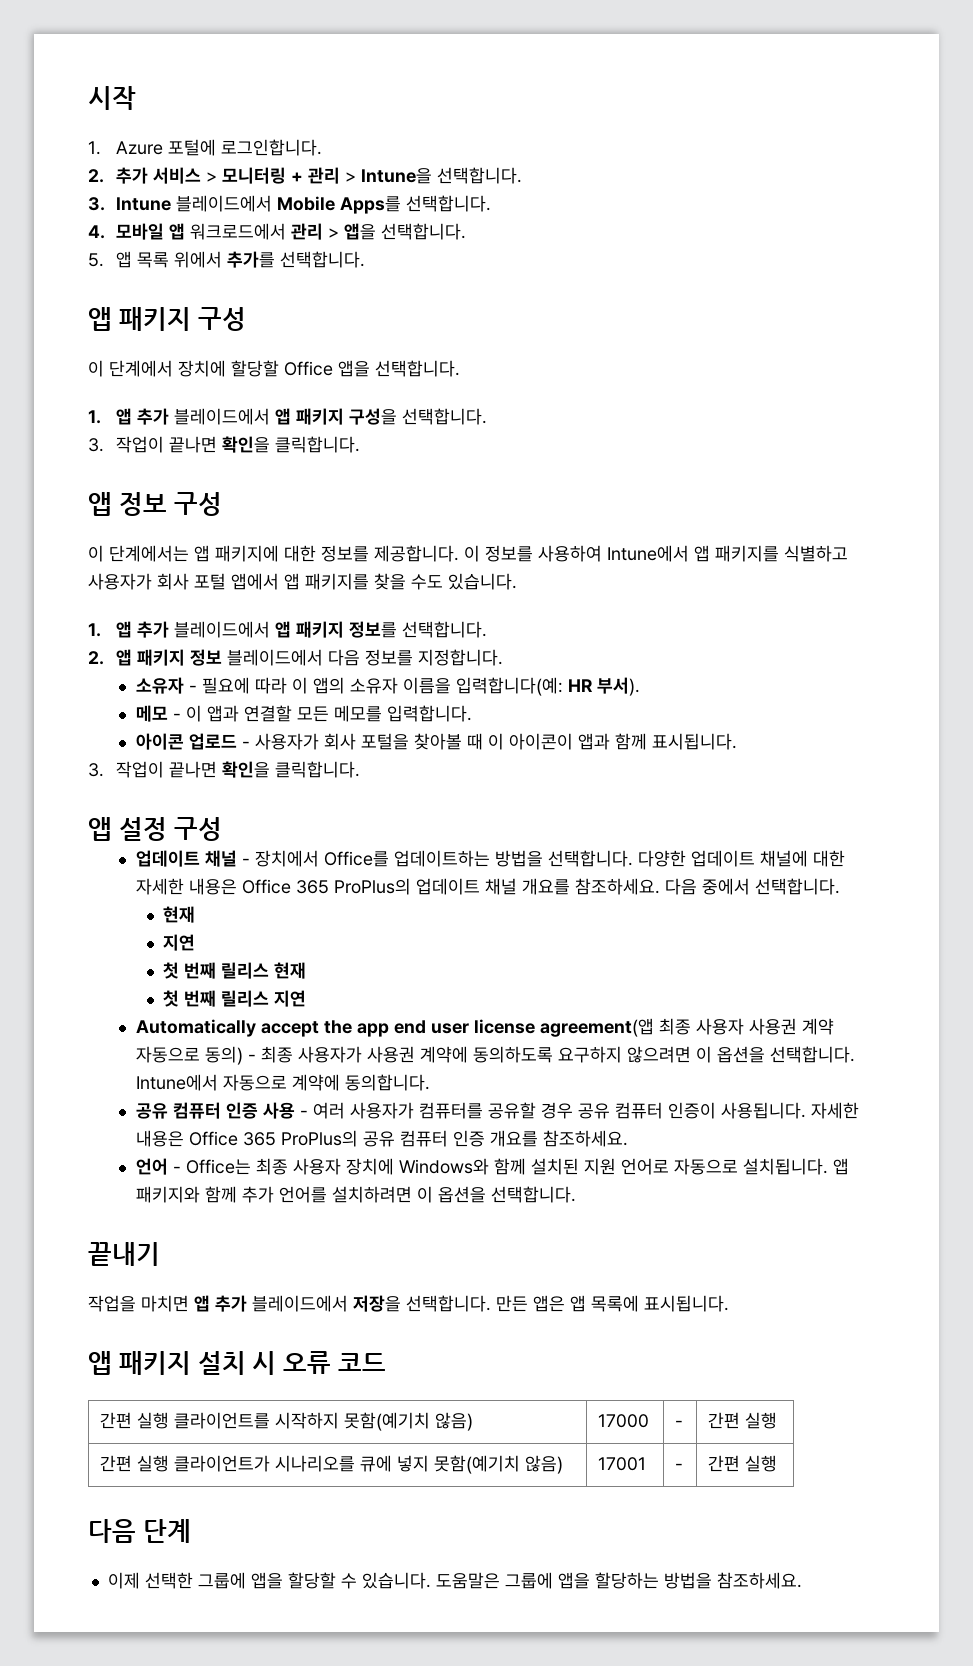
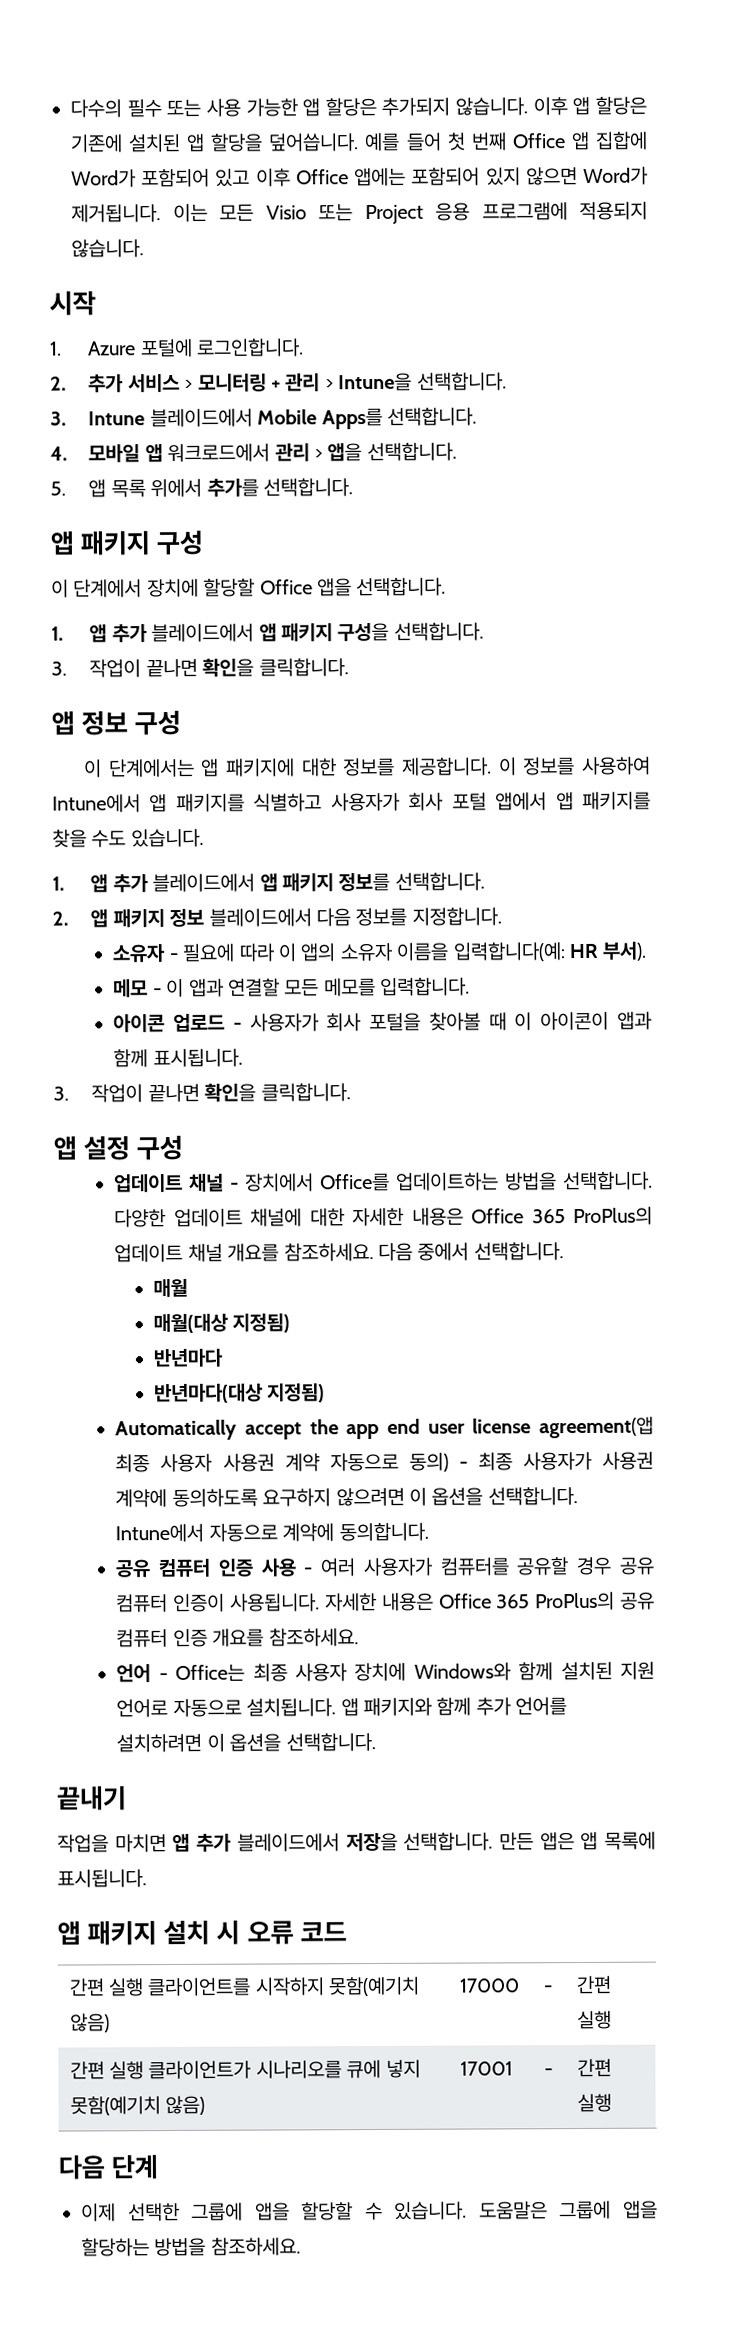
(88, 98) none -> [70,96,647,118] [70,131,649,153] [71,166,648,188] [71,201,648,225] [71,239,144,258] 다수의 필수 또는 사용 가능한 앱 할당은 추가되지 않습니다. 이후 앱 할당은 기존에 설치된 앱 할당을 덮어씁니다. 예를 들어 첫 번째 Office 앱 집합에 Word가 포함되어 있고 이후 Office 앱에는 포함되어 있지 않으면 Word가 제거됩니다. 이는 모든 Visio 또는 Project 응용 프로그램에 적용되지 않습니다. //
[163,906,196,923] [163,934,196,951] [163,962,307,979] [163,990,307,1007] 현재 // 지연 // 첫 번째 릴리스 현재 // 첫 번째 릴리스 지연 -> [152,1278,188,1298] [152,1313,291,1334] [152,1348,223,1368] [153,1383,326,1404] 매월 // 매월(대상 지정됨) // 반년마다 // 반년마다(대상 지정됨)

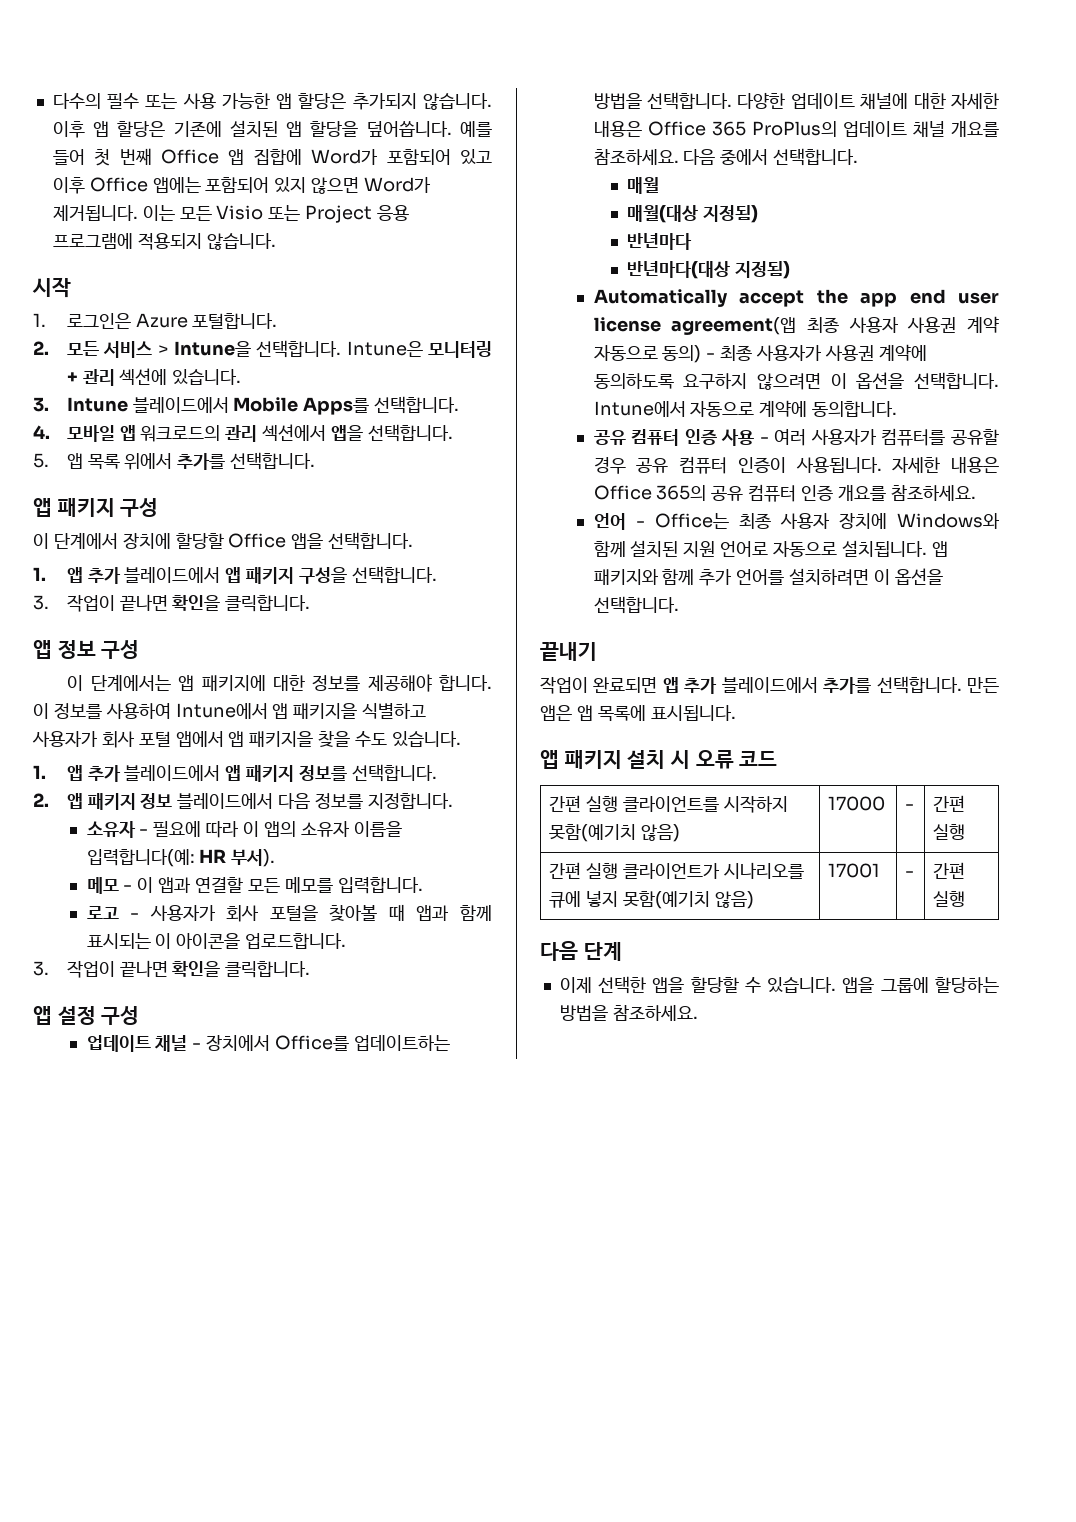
[87,338,305,358] [50,374,125,393] Azure 포털에 로그인합니다. // 2. 추가 -> [66,313,278,329] [33,341,99,356] 로그인은 Azure 포털합니다. // 2. 모든
[197,372,507,392] 모니터링 + 관리 > Intune을 선택합니다. -> [173,340,492,358] [66,368,242,386] Intune을 선택합니다. Intune은 모니터링 + 관리 섹션에 있습니다.
[167,443,323,463] 워크로드에서 관리 > -> [140,424,327,442] 워크로드의 관리 섹션에서
[401,757,492,776] 제공합니다. -> [367,674,492,692] 제공해야 합니다.
[175,793,245,812] 패키지를 -> [293,703,358,719] 패키지을
[582,791,652,810] 패키지를 -> [249,731,314,747] 패키지을
[113,1013,226,1033] 아이콘 업로드 -> [86,906,119,919] 로고
[514,1011,652,1031] [113,1048,243,1068] 이 아이콘이 앱과 함께 표시됩니다. -> [416,905,493,921] [86,933,347,949] 앱과 함께 표시되는 이 아이콘을 업로드합니다.
[496,1591,616,1611] 365 ProPlus의 -> [656,485,707,501] 365의
[57,1832,398,1853] 작업을 마치면 앱 추가 블레이드에서 저장을 -> [540,676,872,694] 작업이 완료되면 앱 추가 블레이드에서 추가를
[191,2202,244,2221] 그룹에 -> (647, 985) none
[478,2200,658,2220] 도움말은 그룹에 앱을 -> [842,977,929,993] 앱을 그룹에

